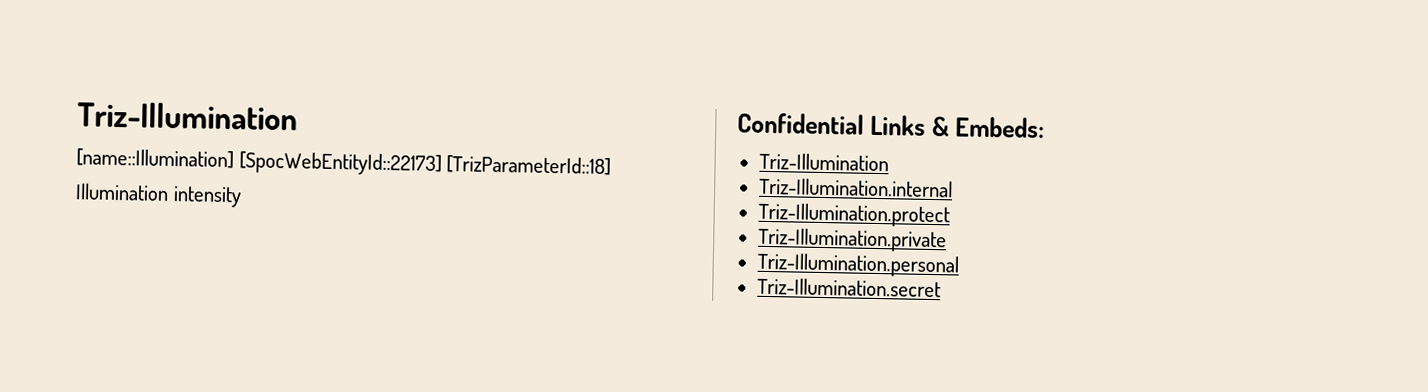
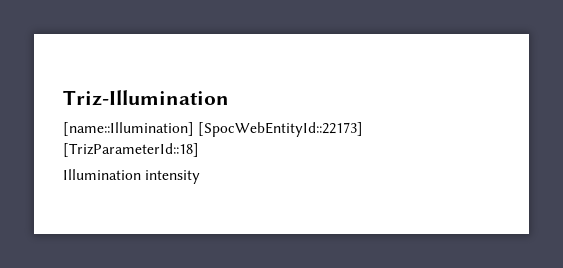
[737,112,1045,139] [758,152,889,172] [758,177,953,198] [757,202,950,228] [757,227,947,253] [756,252,959,278] [756,277,941,298] // Confidential Links & Embeds: // Triz-Illumination // Triz-Illumination.internal // Triz-Illumination.protect // Triz-Illumination.private // Triz-Illumination.personal // Triz-Illumination.secret -> (201, 177) none

